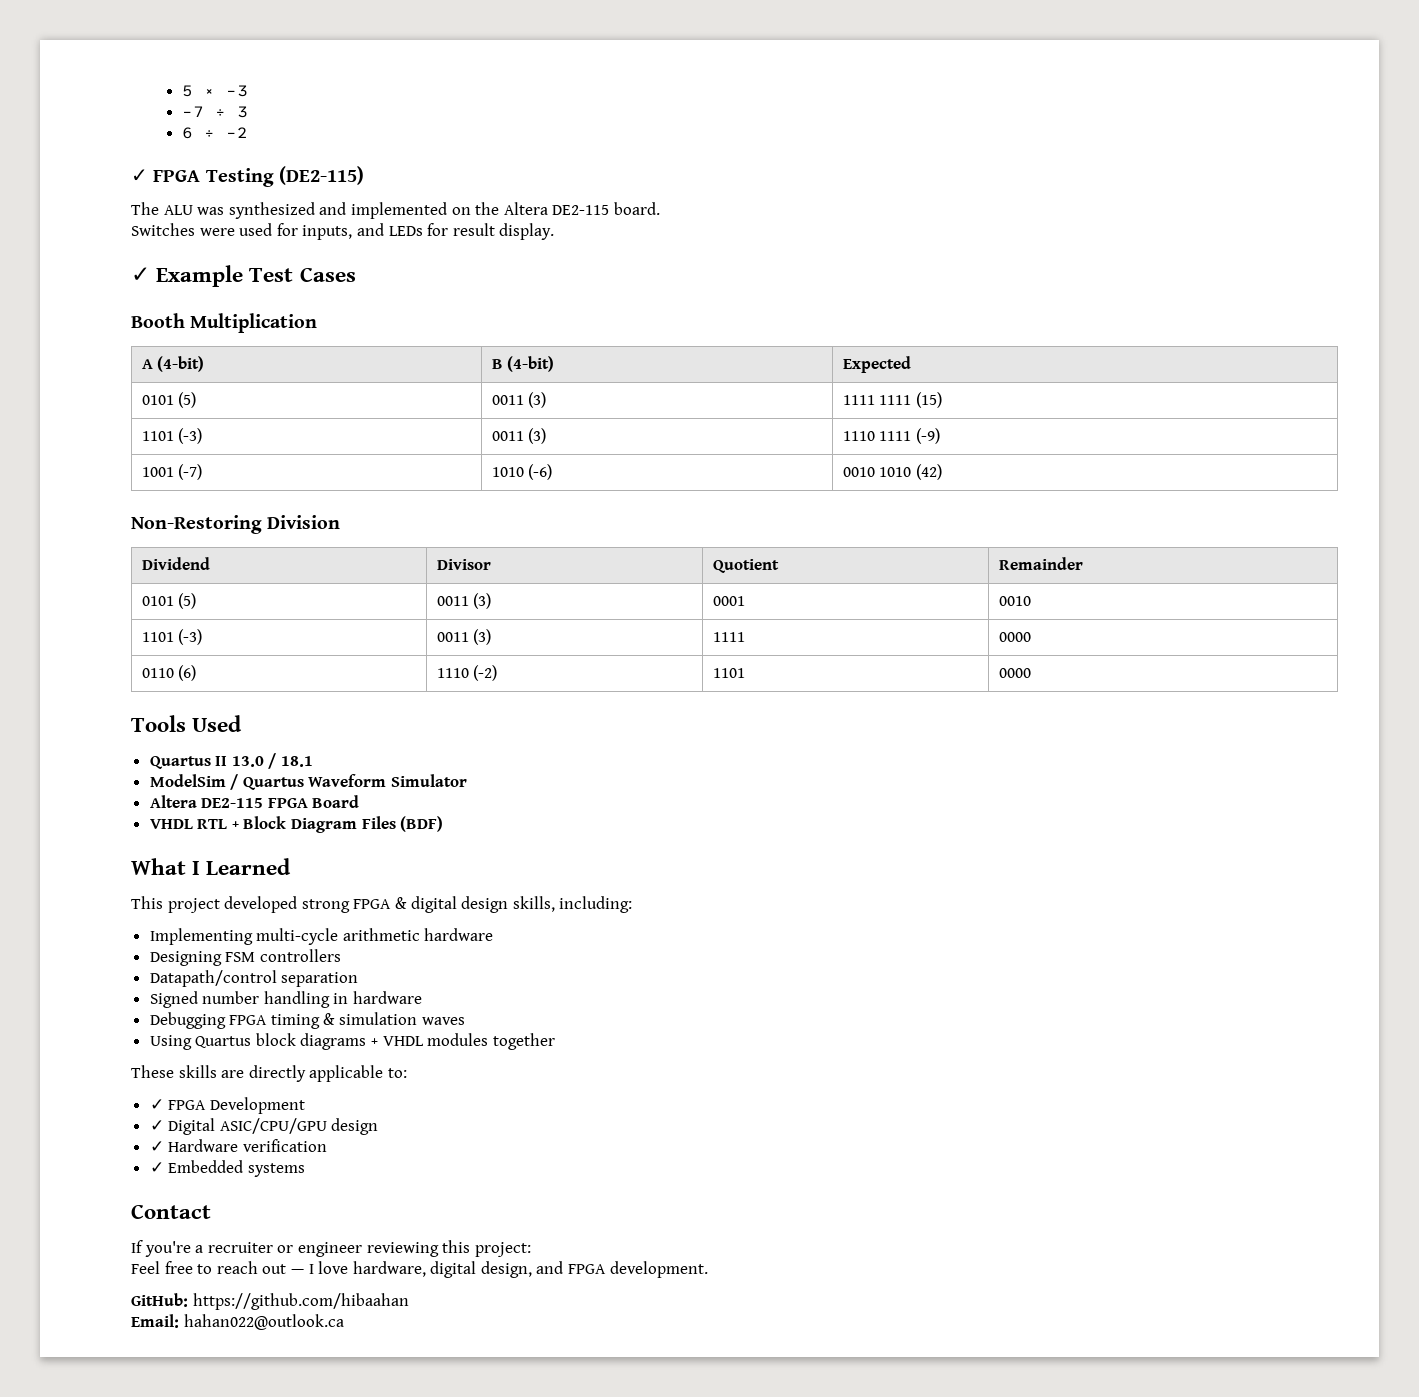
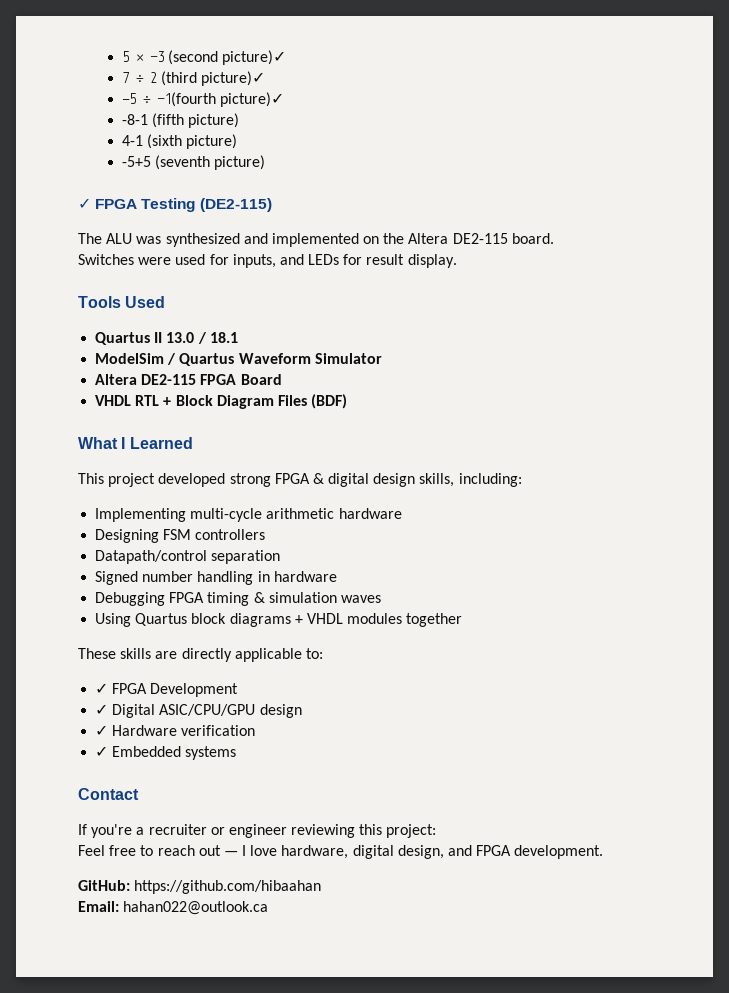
[182,106,249,118] [182,127,249,139] // −7 ÷ 3 // 6 ÷ −2 -> [168,50,287,65] [121,71,266,86] [121,92,285,107] [121,113,240,128] [121,134,238,149] [121,155,266,170] (second picture)✓ // 7 ÷ 2 (third picture)✓ // -5 ÷ −1(fourth picture)✓ // -8-1 (fifth picture) // 4-1 (sixth picture) // -5+5 (seventh picture)
[131,265,356,287] [131,313,318,333] [141,356,205,372] [491,356,555,372] [842,356,911,373] [141,392,197,408] [491,392,547,408] [842,392,942,408] [141,428,203,444] [491,428,547,444] [842,428,940,444] [141,464,203,480] [491,464,553,480] [842,464,942,480] [131,515,341,534] [141,557,210,570] [436,559,491,570] [712,559,779,573] [998,557,1083,570] [141,593,197,609] [436,593,492,609] [712,596,745,606] [998,596,1031,606] [141,629,203,645] [436,629,492,645] [712,632,745,642] [998,632,1031,642] [141,665,197,681] [436,665,498,681] [712,668,745,678] [998,668,1031,678] // ✓ Example Test Cases // Booth Multiplication // A (4-bit) | B (4-bit) | Expected // 0101 (5) | 0011 (3) | 1111 1111 (15) // 1101 (-3) | 0011 (3) | 1110 1111 (-9) // 1001 (-7) | 1010 (-6) | 0010 1010 (42) // Non-Restoring Division // Dividend | Divisor | Quotient | Remainder // 0101 (5) | 0011 (3) | 0001 | 0010 // 1101 (-3) | 0011 (3) | 1111 | 0000 // 0110 (6) | 1110 (-2) | 1101 | 0000 -> (457, 261) none

